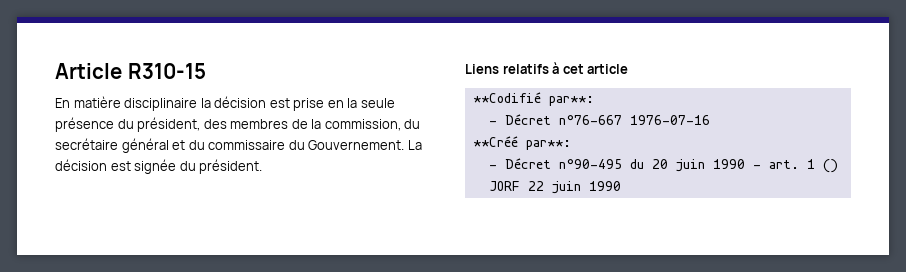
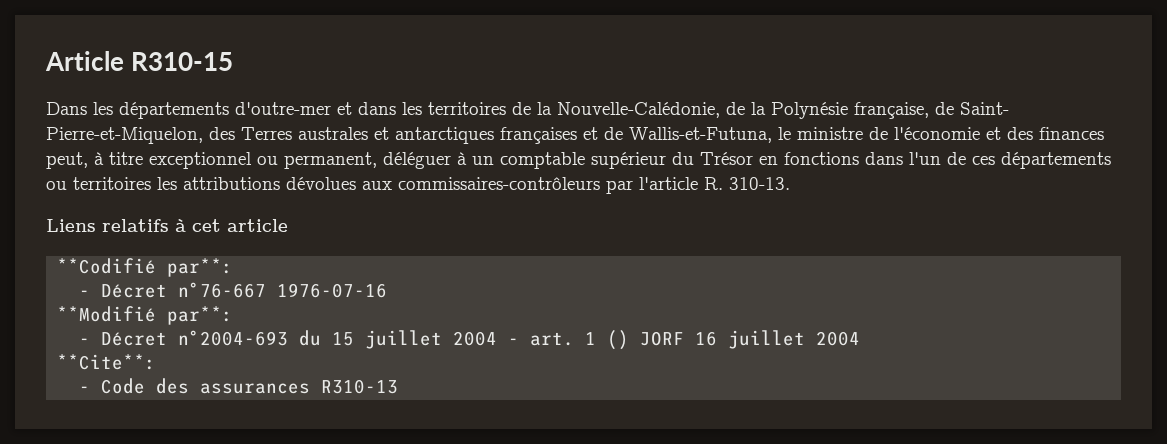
[55,96,395,111] [55,117,421,132] [55,138,422,153] [55,159,263,174] En matière disciplinaire la décision est prise en la seule présence du président, des membres de la commission, du secrétaire général et du commissaire du Gouvernement. La décision est signée du président. -> [46,102,1009,119] [46,127,1104,144] [46,152,1111,169] [46,177,790,194] Dans les départements d'outre-mer et dans les territoires de la Nouvelle-Calédonie, de la Polynésie française, de Saint- Pierre-et-Miquelon, des Terres australes et antarctiques françaises et de Wallis-et-Futuna, le ministre de l'économie et des finances peut, à titre exceptionnel ou permanent, déléguer à un comptable supérieur du Trésor en fonctions dans l'un de ces départements ou territoires les attributions dévolues aux commissaires-contrôleurs par l'article R. 310-13.
[472,136,571,150] [488,158,745,172] **Créé par**: // - Décret n°90-495 du 20 juin 1990 -> [57,306,234,325] [79,330,498,349] **Modifié par**: // - Décret n°2004-693 du 15 juillet 2004
[527,181,621,194] 22 juin 1990 -> [695,330,861,349] [57,354,157,370] [79,378,399,394] 16 juillet 2004 // **Cite**: // - Code des assurances R310-13

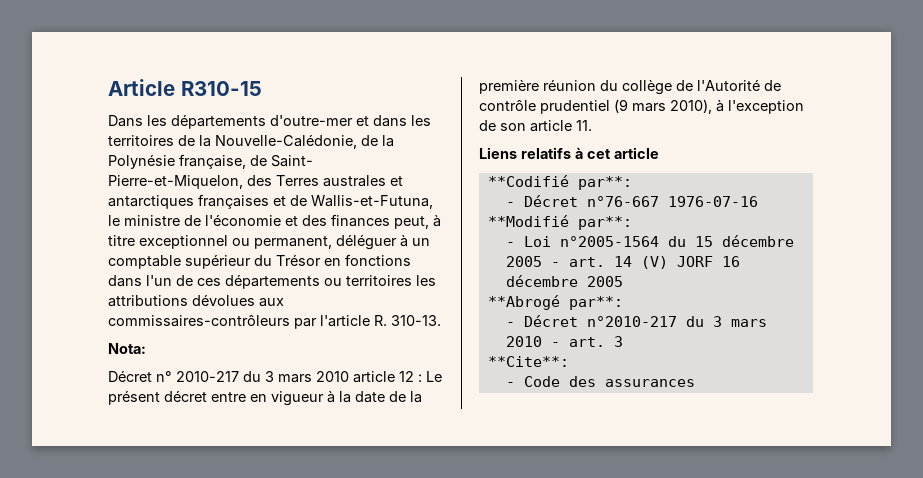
(790, 183) none -> [108,343,146,354] [108,370,442,383] [108,390,422,406] [479,79,781,95] [479,99,804,114] [479,120,592,132] // Nota: // Décret n° 2010-217 du 3 mars 2010 article 12 : Le présent décret entre en vigueur à la date de la première réunion du collège de l'Autorité de contrôle prudentiel (9 mars 2010), à l'exception de son article 11.
[101,330,861,350] Décret n°2004-693 du 15 juillet 2004 - art. 1 () JORF 16 juillet 2004 -> [523,235,794,247] [505,256,740,269] [505,275,623,287] [487,295,623,310] [505,315,767,327] [505,336,623,347] Loi n°2005-1564 du 15 décembre 2005 - art. 14 (V) JORF 16 décembre 2005 // **Abrogé par**: // - Décret n°2010-217 du 3 mars 2010 - art. 3
[321,379,399,394] R310-13 -> (695, 383) none

